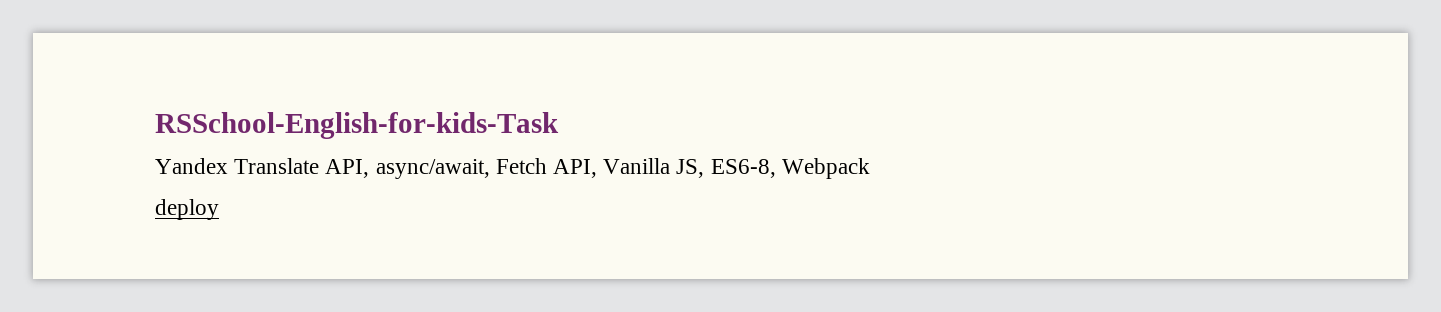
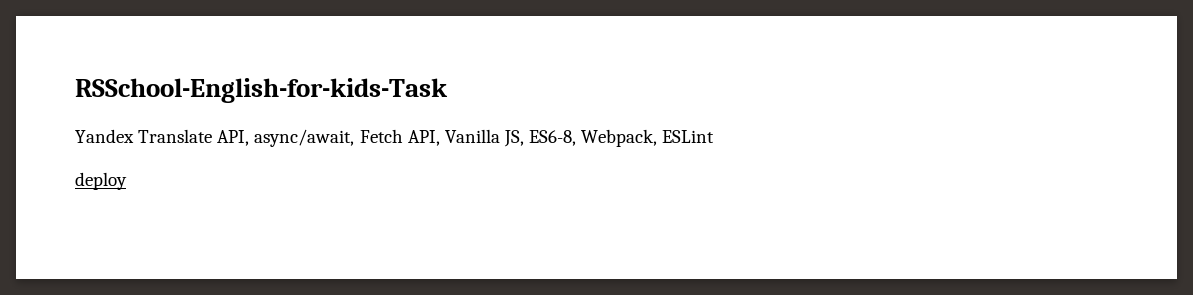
[781,158,870,179] Webpack -> [581,129,715,147] Webpack, ESLint

